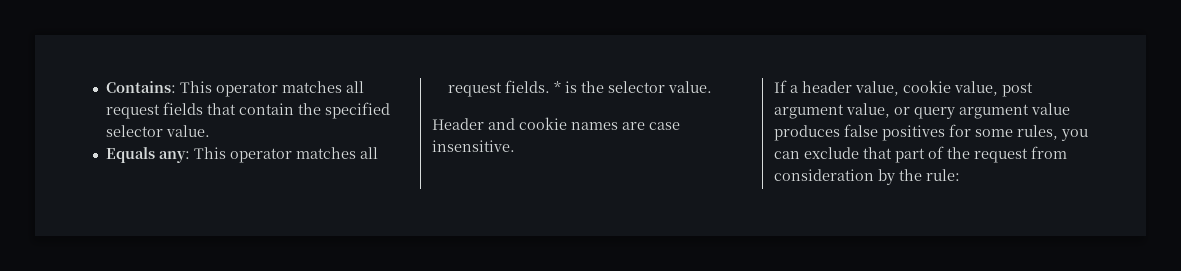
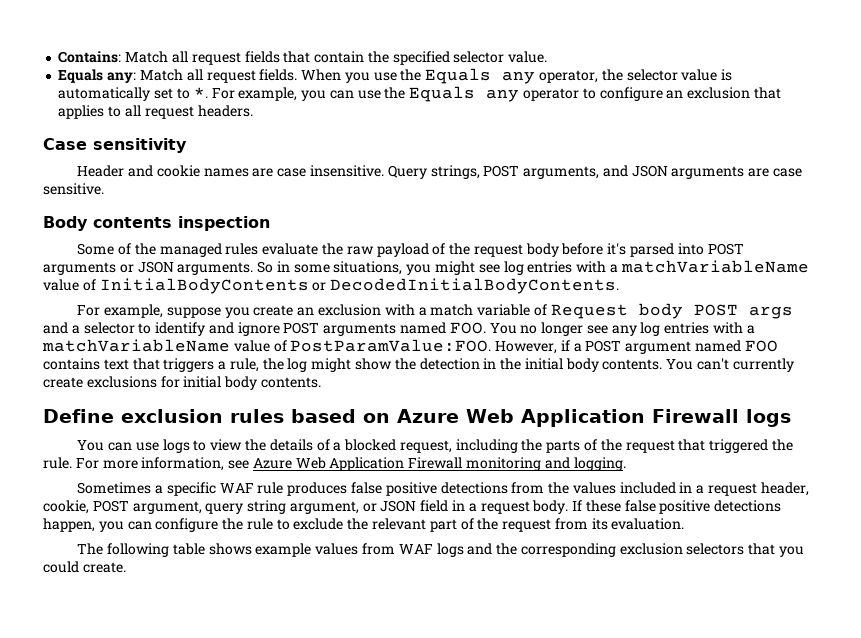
[179,81,342,97] This operator matches -> [125,51,169,63] Match
[193,147,378,163] [447,80,712,97] This operator matches all request fields. * is the selector value. -> [139,68,733,84] [58,86,781,102] [58,105,253,119] [43,138,187,153] Match all request fields. When you use the Equals any operator, the selector value is automatically set to *. For example, you can use the Equals any operator to configure an exclusion that applies to all request headers. // Case sensitivity
[774,80,1033,97] [774,103,1070,119] [774,124,1088,141] [774,147,892,159] // If a header value, cookie value, post argument value, or query argument value produces false positives for some rules, you can exclude that -> [387,165,803,179] [43,183,104,195] [43,216,270,231] [77,243,744,257] [43,260,809,275] [43,278,620,294] [77,303,793,319] [43,322,755,336] [42,339,778,354] [43,358,794,372] [43,376,321,390] [43,409,791,427] [77,439,793,453] [43,457,626,471] [77,482,809,496] [43,500,782,514] [43,518,427,532] Query strings, POST arguments, and JSON arguments are case sensitive. // Body contents inspection // Some of the managed rules evaluate the raw payload of the request body before it's parsed into POST arguments or JSON arguments. So in some situations, you might see log entries with a matchVariableName value of InitialBodyContents or DecodedInitialBodyContents. // For example, suppose you create an exclusion with a match variable of Request body POST args and a selector to identify and ignore POST arguments named FOO. You no longer see any log entries with a matchVariableName value of PostParamValue:FOO. However, if a POST argument named FOO contains text that triggers a rule, the log might show the detection in the initial body contents. You can't currently create exclusions for initial body contents. // Define exclusion rules based on Azure Web Application Firewall logs // You can use logs to view the details of a blocked request, including the parts of the request that triggered the rule. For more information, see Azure Web Application Firewall monitoring and logging. // Sometimes a specific WAF rule produces false positive detections from the values included in a request header, cookie, POST argument, query string argument, or JSON field in a request body. If these false positive detections happen, you can configure the rule to exclude the relevant
[774,169,960,185] consideration by the rule: -> [591,518,685,530] [77,543,805,557] [43,561,126,573] its evaluation. // The following table shows example values from WAF logs and the corresponding exclusion selectors that you could create.

